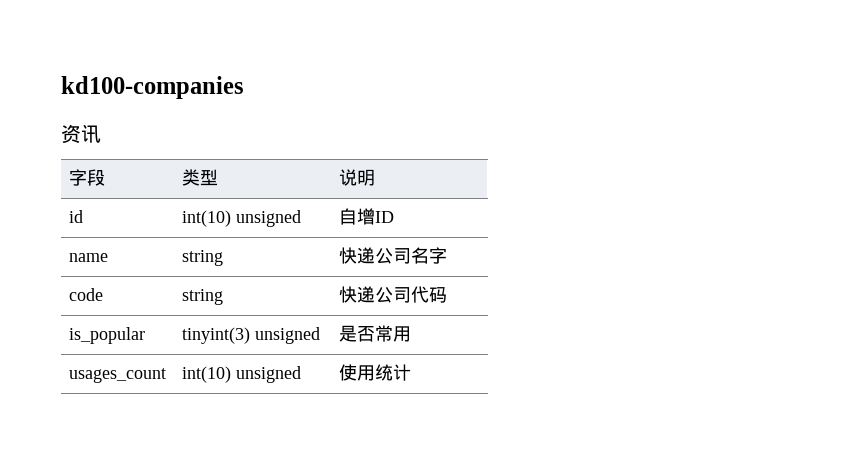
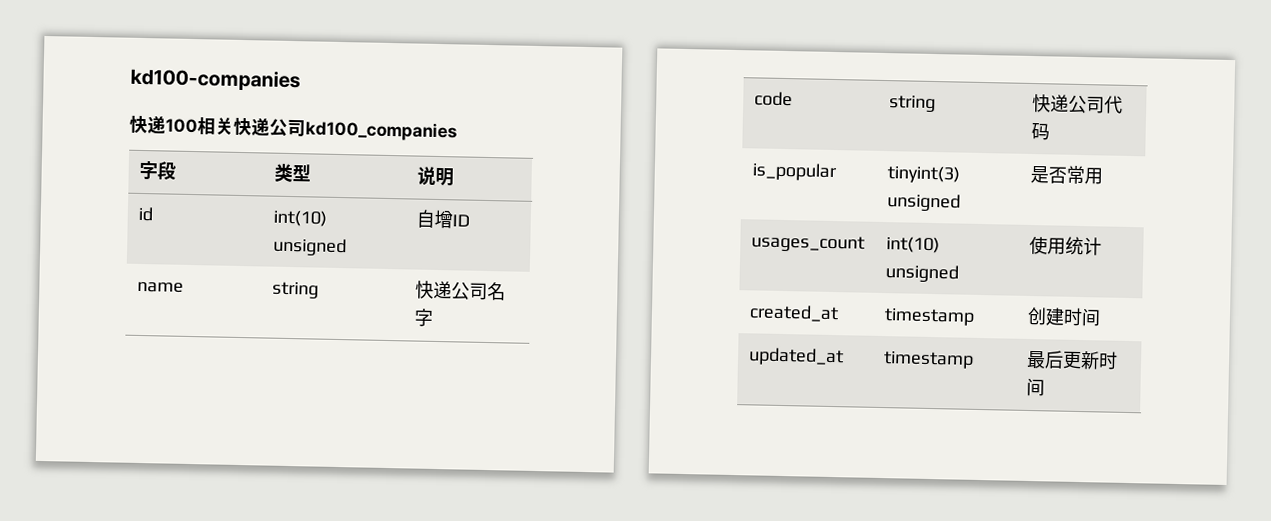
[61,124,101,144] 资讯 -> [129,115,457,142] 快递100相关快递公司kd100_companies
(411, 372) none -> [748,304,839,323] [883,308,975,326] [1026,306,1101,327] [747,347,844,367] [882,351,974,369] [1025,350,1118,370] [1025,377,1045,397] // created_at | timestamp | 创建时间 // updated_at | timestamp | 最后更新时间

